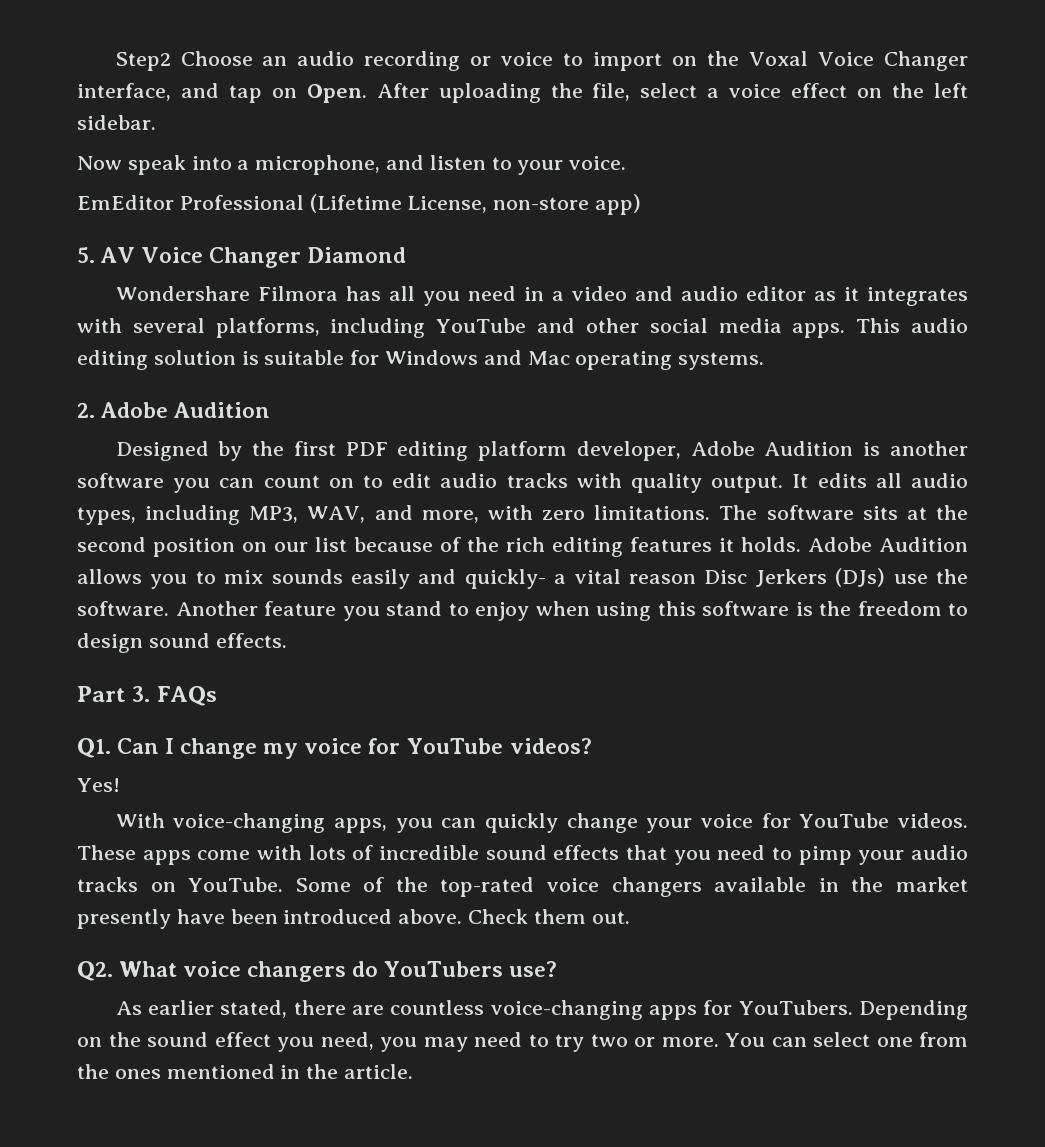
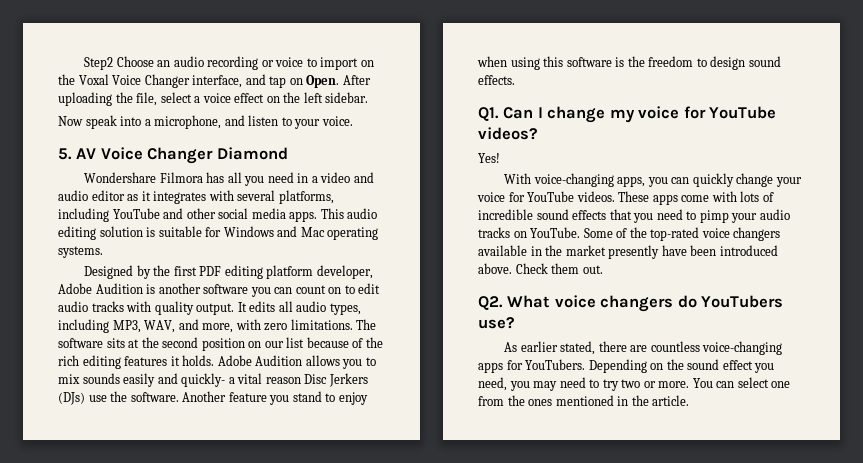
[77,194,642,215] // EmEditor Professional (Lifetime License, non-store app) -> (353, 121) none
[77,402,271,418] // 2. Adobe Audition -> (103, 252) none
[77,686,217,706] // Part 3. FAQs -> (515, 80) none

